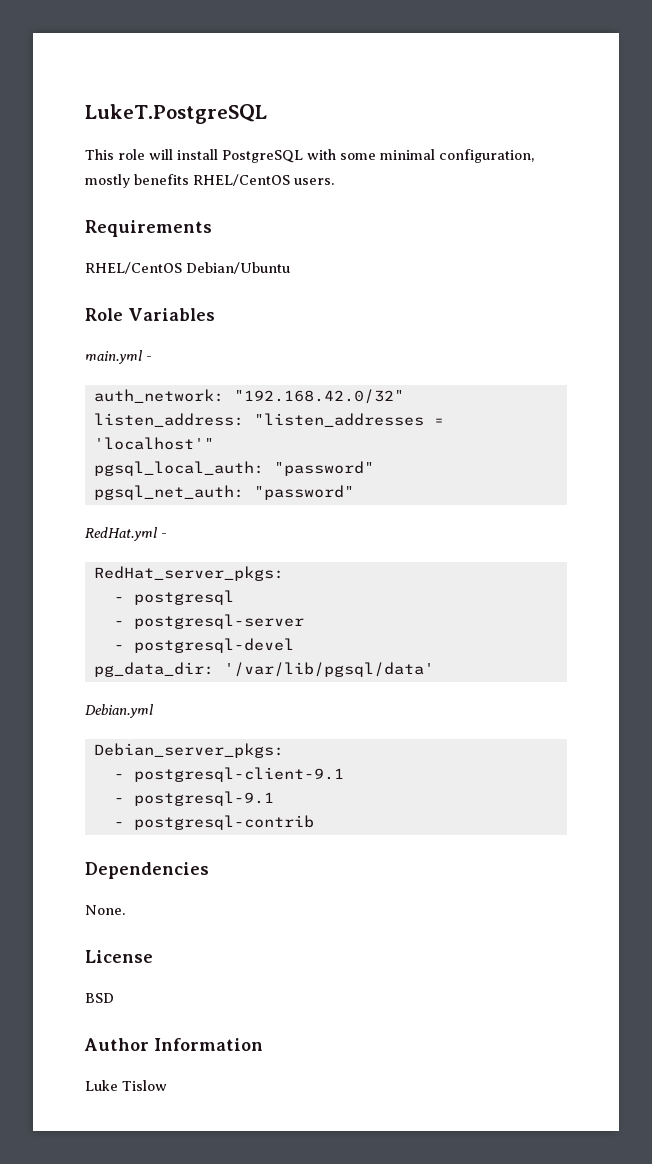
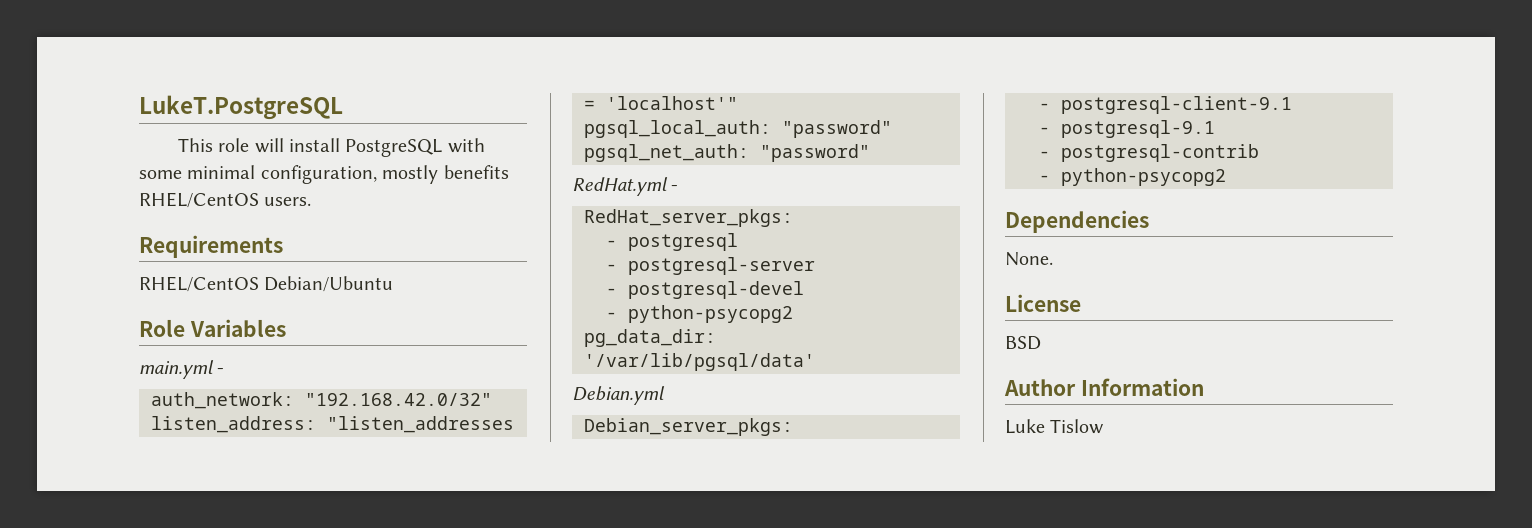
(294, 645) none -> [606,305,793,323] // - python-psycopg2
(314, 822) none -> [1039,168,1226,186] // - python-psycopg2

